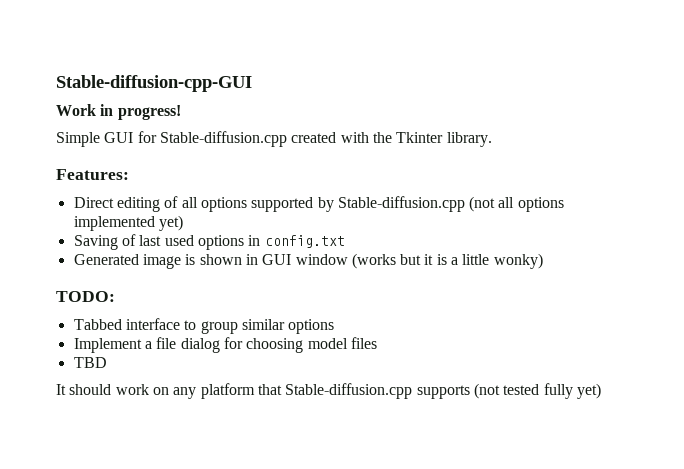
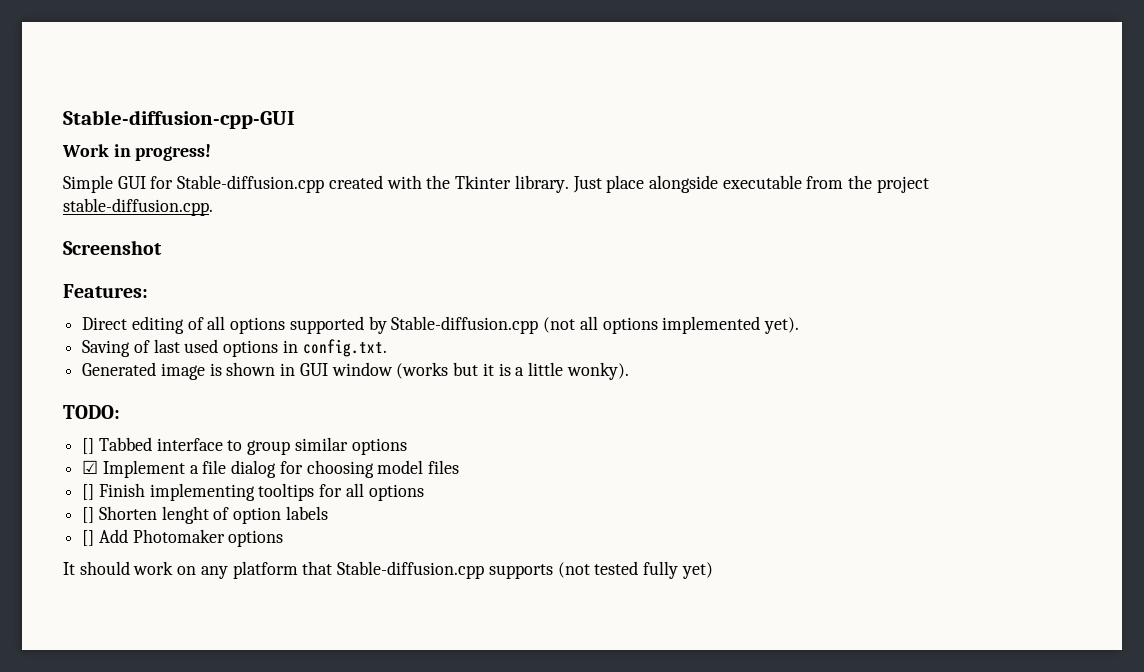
(492, 139) none -> [572,175,929,193] [63,198,213,216] [63,240,162,255] Just place alongside executable from the project stable-diffusion.cpp. // Screenshot
[158,215,183,231] yet) -> [763,317,799,334] yet).
[264,235,345,248] config.txt -> [302,339,387,357] config.txt.
[493,253,543,269] wonky) -> [566,362,629,380] wonky).
(115, 296) none -> [82,438,95,454] []
(335, 326) none -> [82,460,99,474] ☑
[73,357,107,368] TBD -> [82,483,424,501] [82,506,328,524] [82,529,284,547] [] Finish implementing tooltips for all options // [] Shorten lenght of option labels // [] Add Photomaker options

